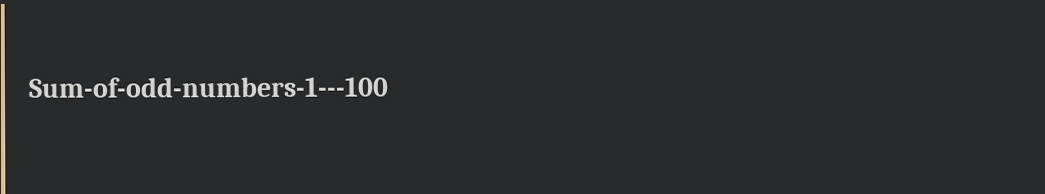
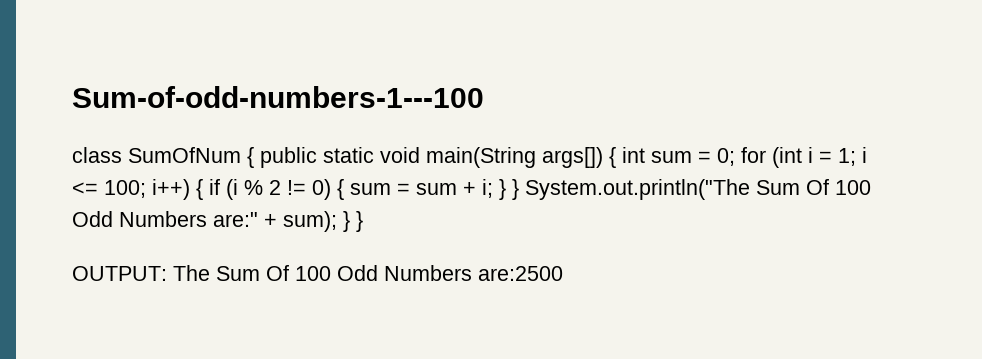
(388, 87) none -> [72,147,867,168] [72,179,871,200] [72,211,363,232] [72,265,563,281] // class SumOfNum { public static void main(String args[]) { int sum = 0; for (int i = 1; i <= 100; i++) { if (i % 2 != 0) { sum = sum + i; } } System.out.println("The Sum Of 100 Odd Numbers are:" + sum); } } // OUTPUT: The Sum Of 100 Odd Numbers are:2500

